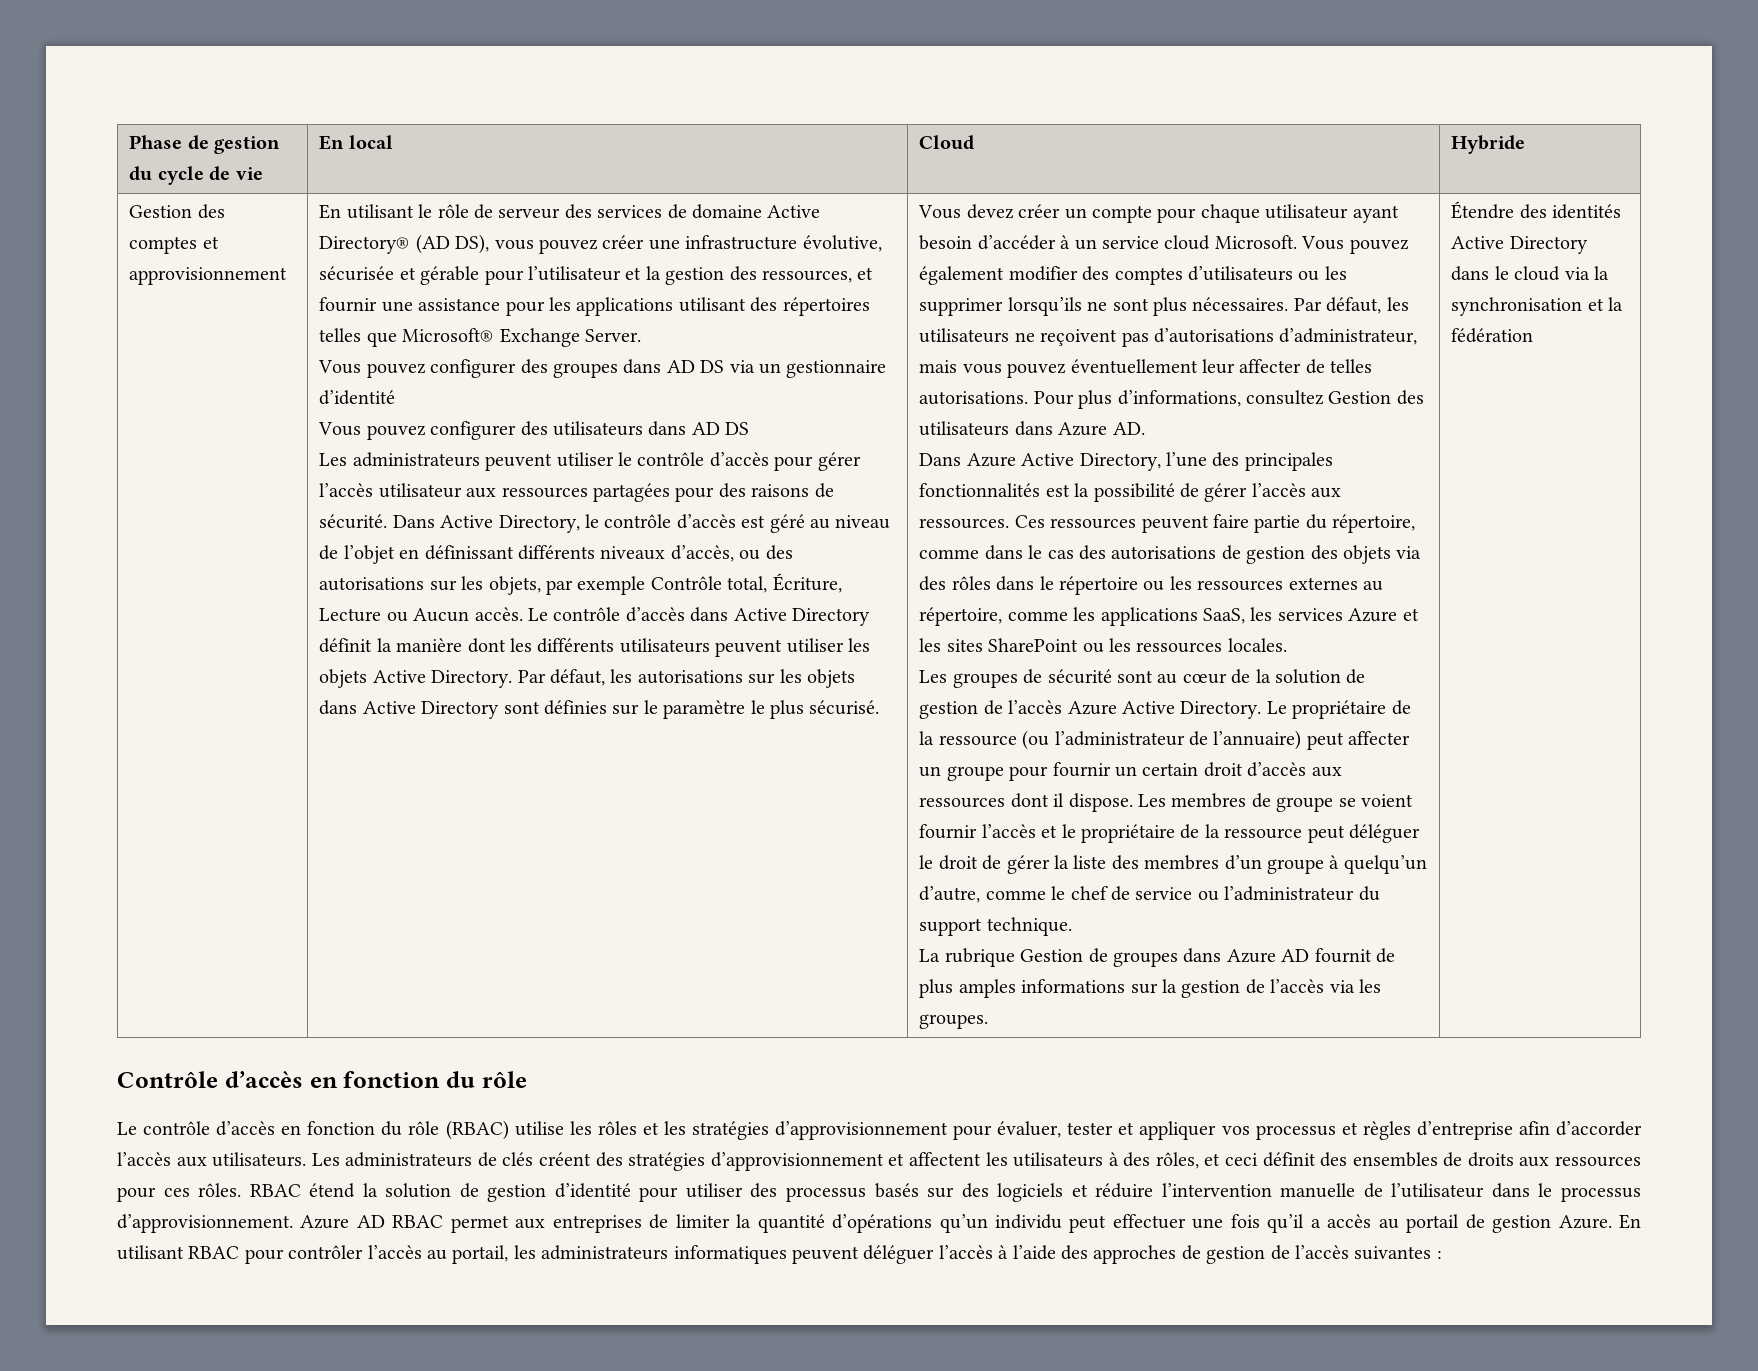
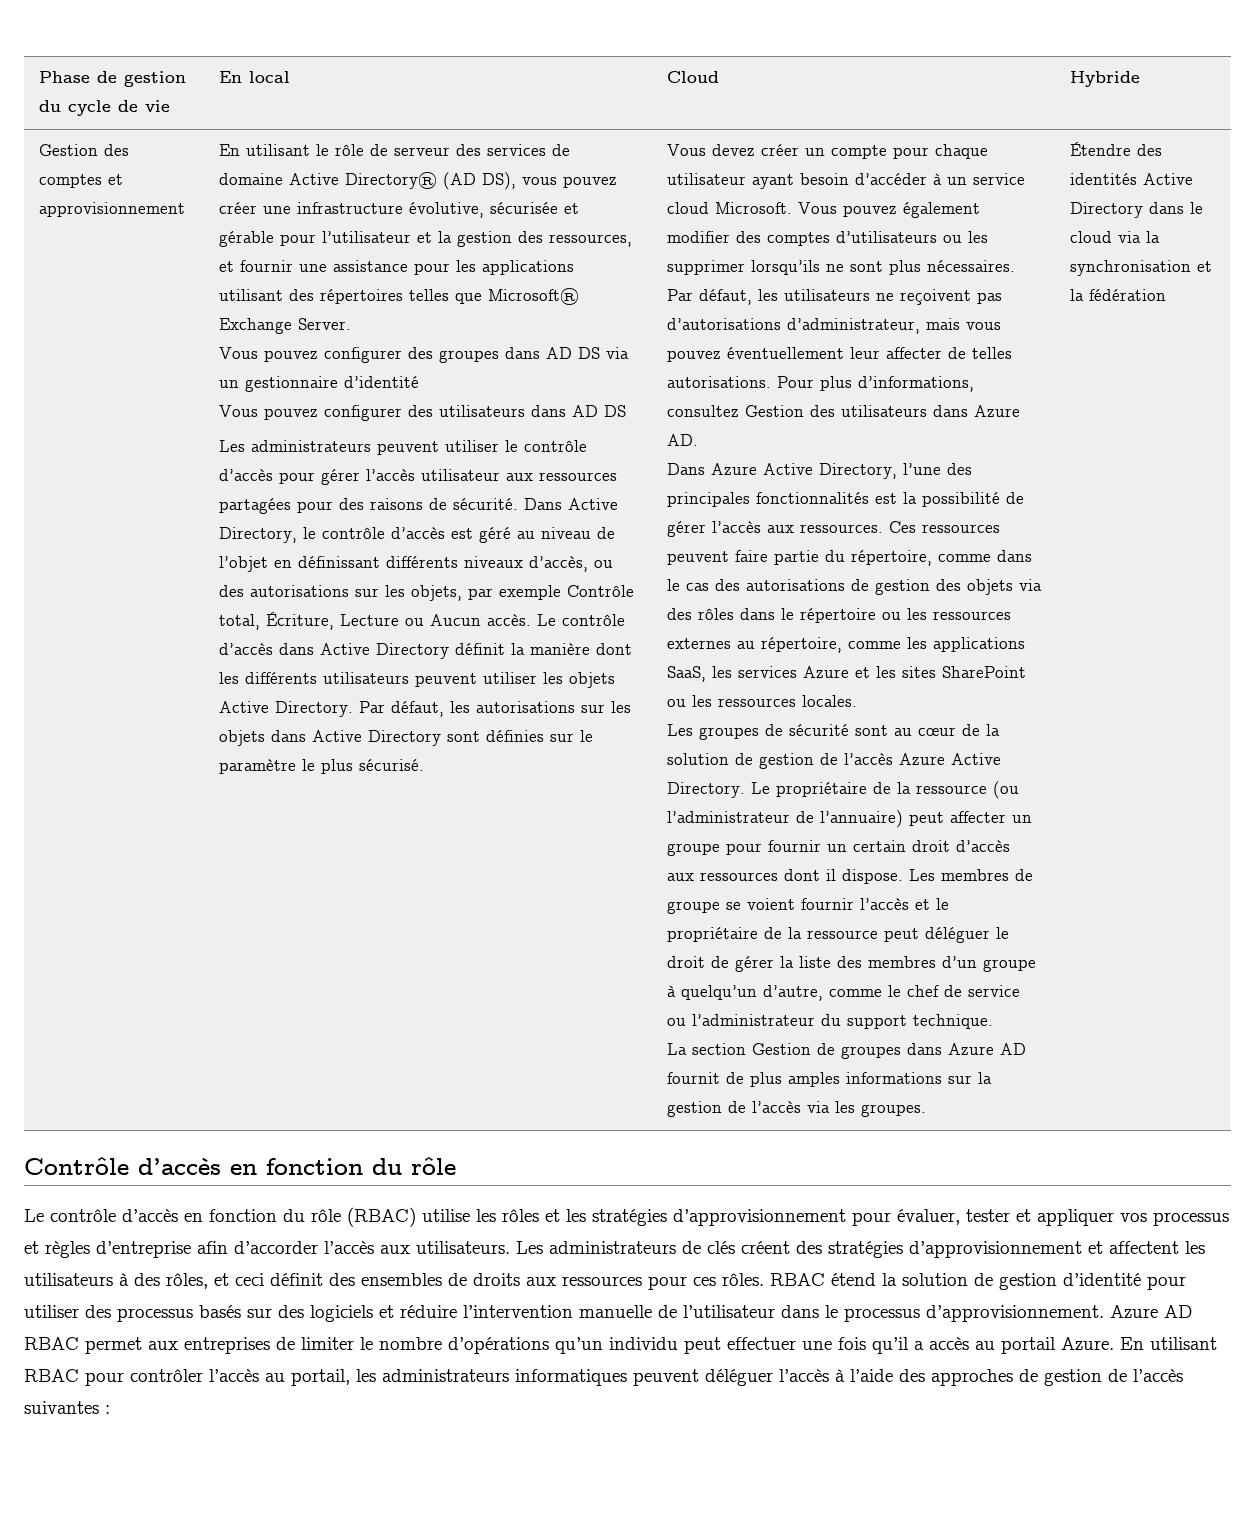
[944,948,1015,967] rubrique -> [691,1043,746,1055] section
[736,1214,825,1233] la quantité -> [360,1337,442,1350] le nombre
[1465,1214,1552,1233] de gestion -> (1056, 1345) none

